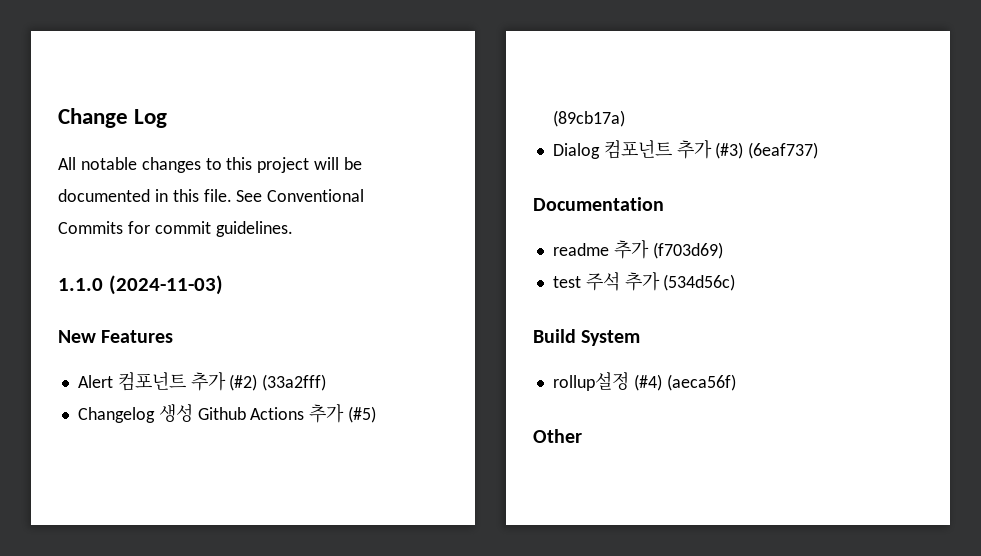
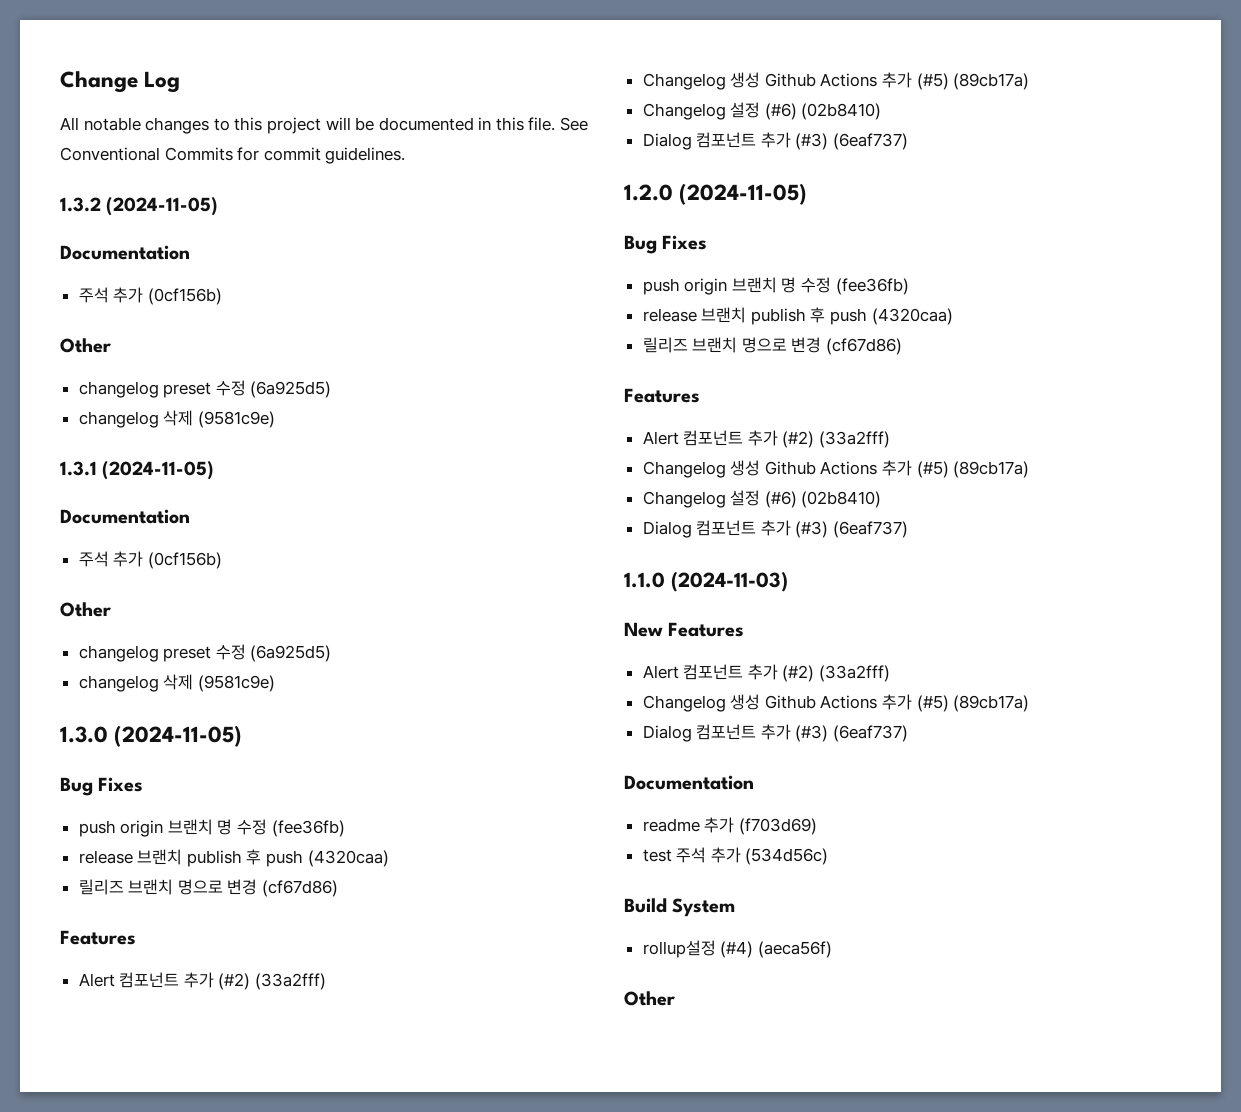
(293, 229) none -> [60,197,219,216] [60,245,190,260] [78,287,222,305] [60,338,111,353] [78,380,332,398] [78,410,275,428] [60,461,215,480] [60,509,190,524] [78,551,222,569] [60,602,111,617] [78,644,332,662] [78,674,275,692] [60,725,243,747] [60,777,144,796] [78,819,345,837] [78,849,389,867] [78,879,339,897] [60,930,136,945] [78,972,327,990] [642,72,1030,90] [642,102,882,120] [642,132,909,150] [624,183,808,205] [624,235,708,254] [642,277,909,295] [642,307,953,325] [642,337,903,355] [624,388,700,403] [642,430,891,448] [642,460,1030,478] [642,490,882,508] [642,520,909,538] // 1.3.2 (2024-11-05) // Documentation // 주석 추가 (0cf156b) // Other // changelog preset 수정 (6a925d5) // changelog 삭제 (9581c9e) // 1.3.1 (2024-11-05) // Documentation // 주석 추가 (0cf156b) // Other // changelog preset 수정 (6a925d5) // changelog 삭제 (9581c9e) // 1.3.0 (2024-11-05) // Bug Fixes // push origin 브랜치 명 수정 (fee36fb) // release 브랜치 publish 후 push (4320caa) // 릴리즈 브랜치 명으로 변경 (cf67d86) // Features // Alert 컴포넌트 추가 (#2) (33a2fff) // Changelog 생성 Github Actions 추가 (#5) (89cb17a) // Changelog 설정 (#6) (02b8410) // Dialog 컴포넌트 추가 (#3) (6eaf737) // 1.2.0 (2024-11-05) // Bug Fixes // push origin 브랜치 명 수정 (fee36fb) // release 브랜치 publish 후 push (4320caa) // 릴리즈 브랜치 명으로 변경 (cf67d86) // Features // Alert 컴포넌트 추가 (#2) (33a2fff) // Changelog 생성 Github Actions 추가 (#5) (89cb17a) // Changelog 설정 (#6) (02b8410) // Dialog 컴포넌트 추가 (#3) (6eaf737)

